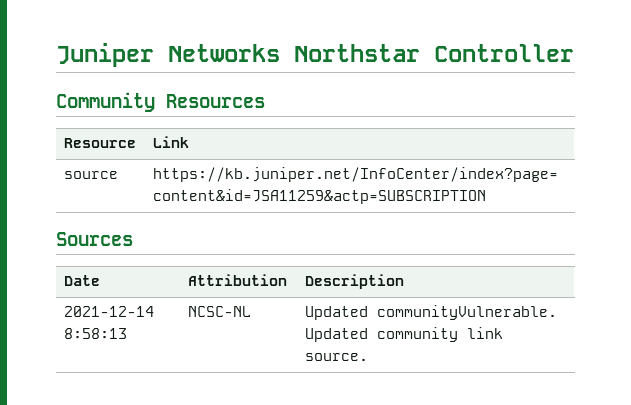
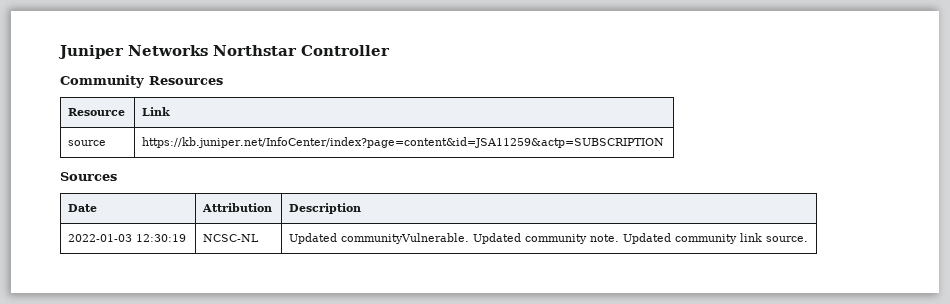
[64,306,155,317] [64,328,128,339] 2021-12-14 8:58:13 -> [68,234,187,242] 2022-01-03 12:30:19
(459, 334) none -> [590,233,738,244] note. Updated community

